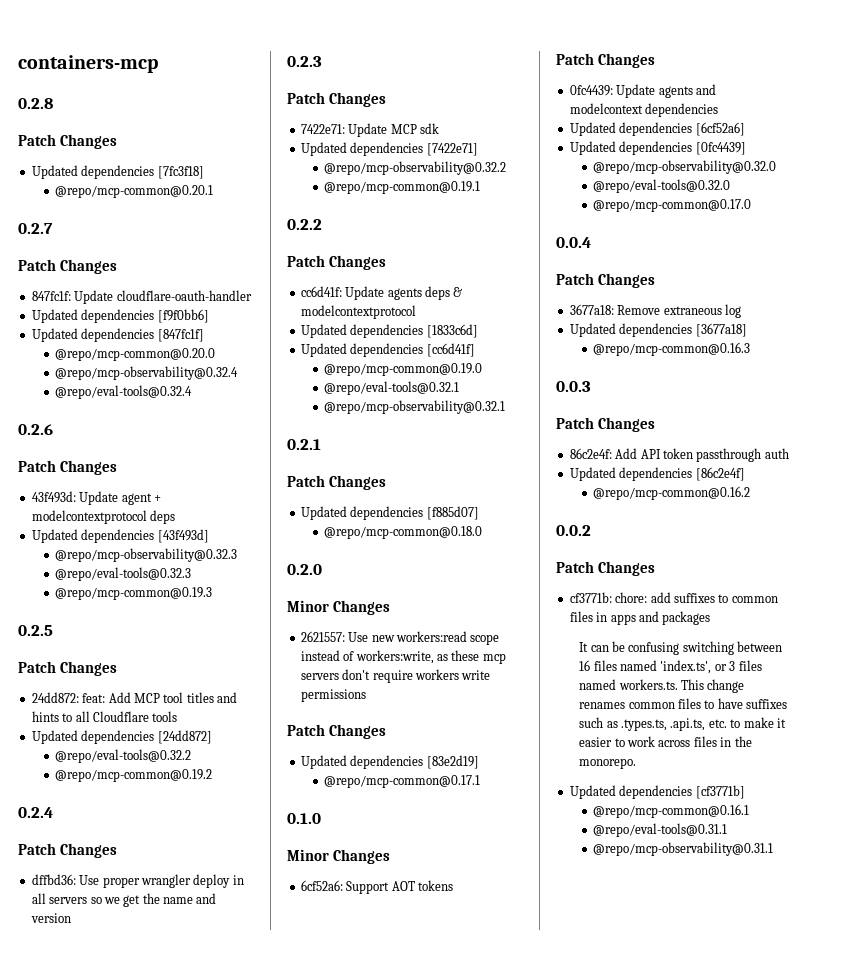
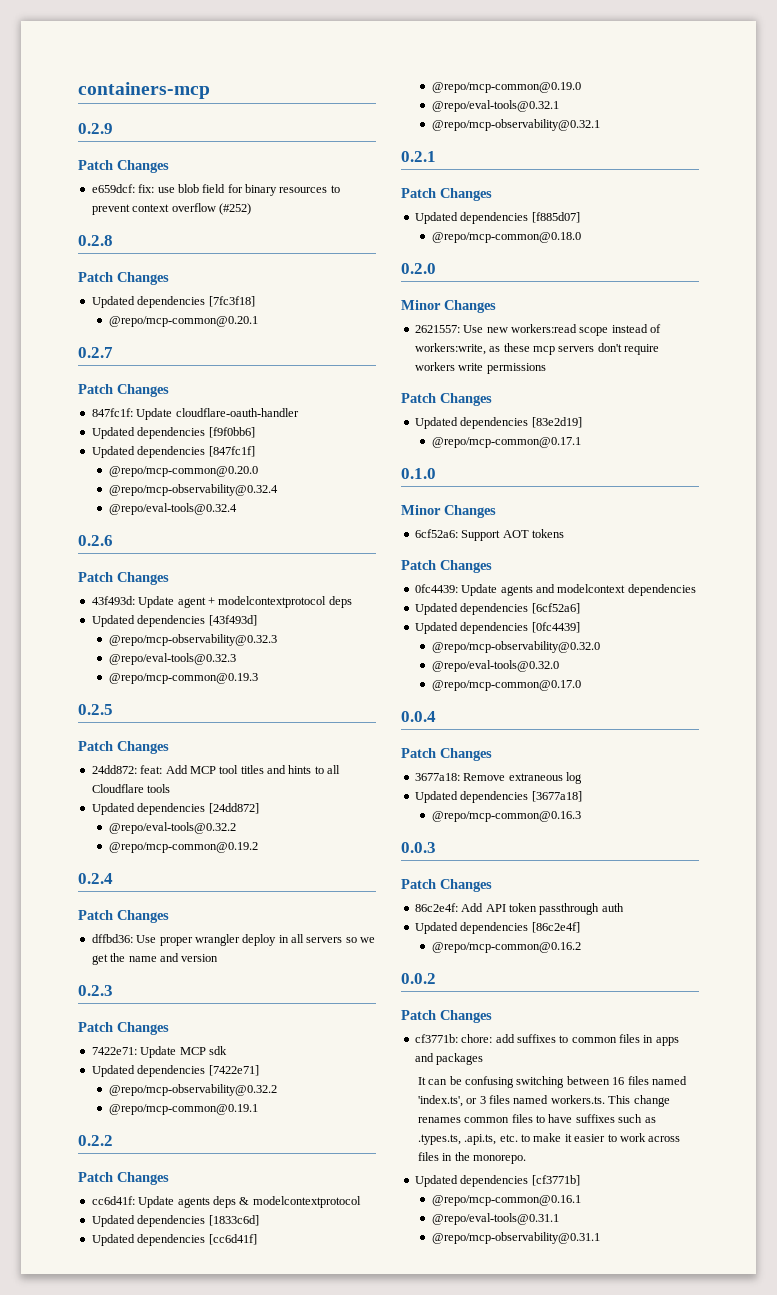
(158, 64) none -> [78,123,113,134] [78,160,169,173] [91,184,340,196] [91,203,251,215] // 0.2.9 // Patch Changes // e659dcf: fix: use blob field for binary resources to prevent context overflow (#252)

